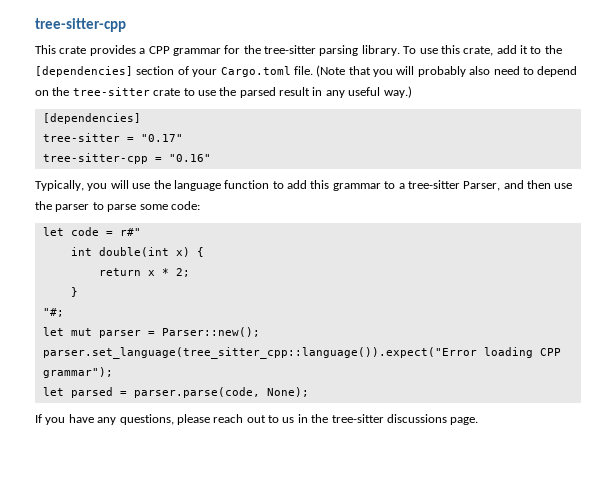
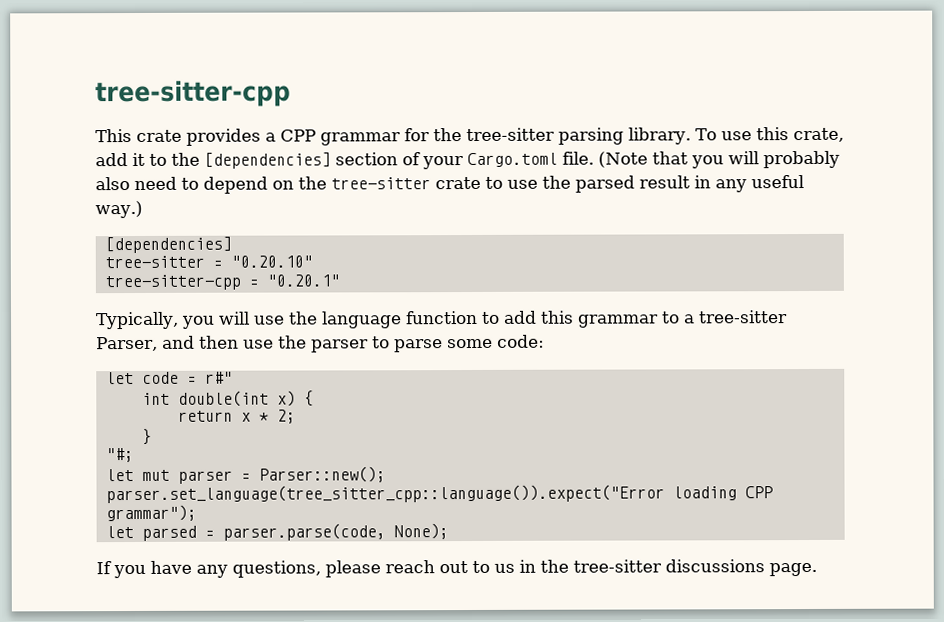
[140,134,183,142] "0.17" -> [230,255,313,268] "0.20.10"
[168,154,211,162] "0.16" -> [266,274,340,287] "0.20.1"

